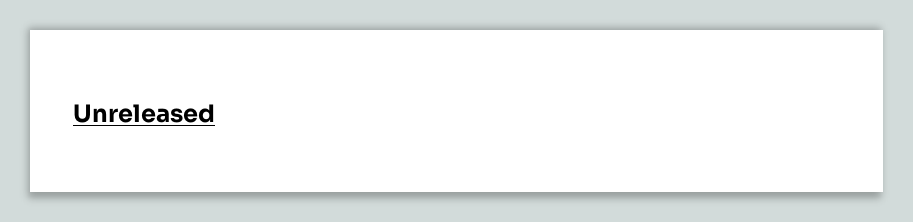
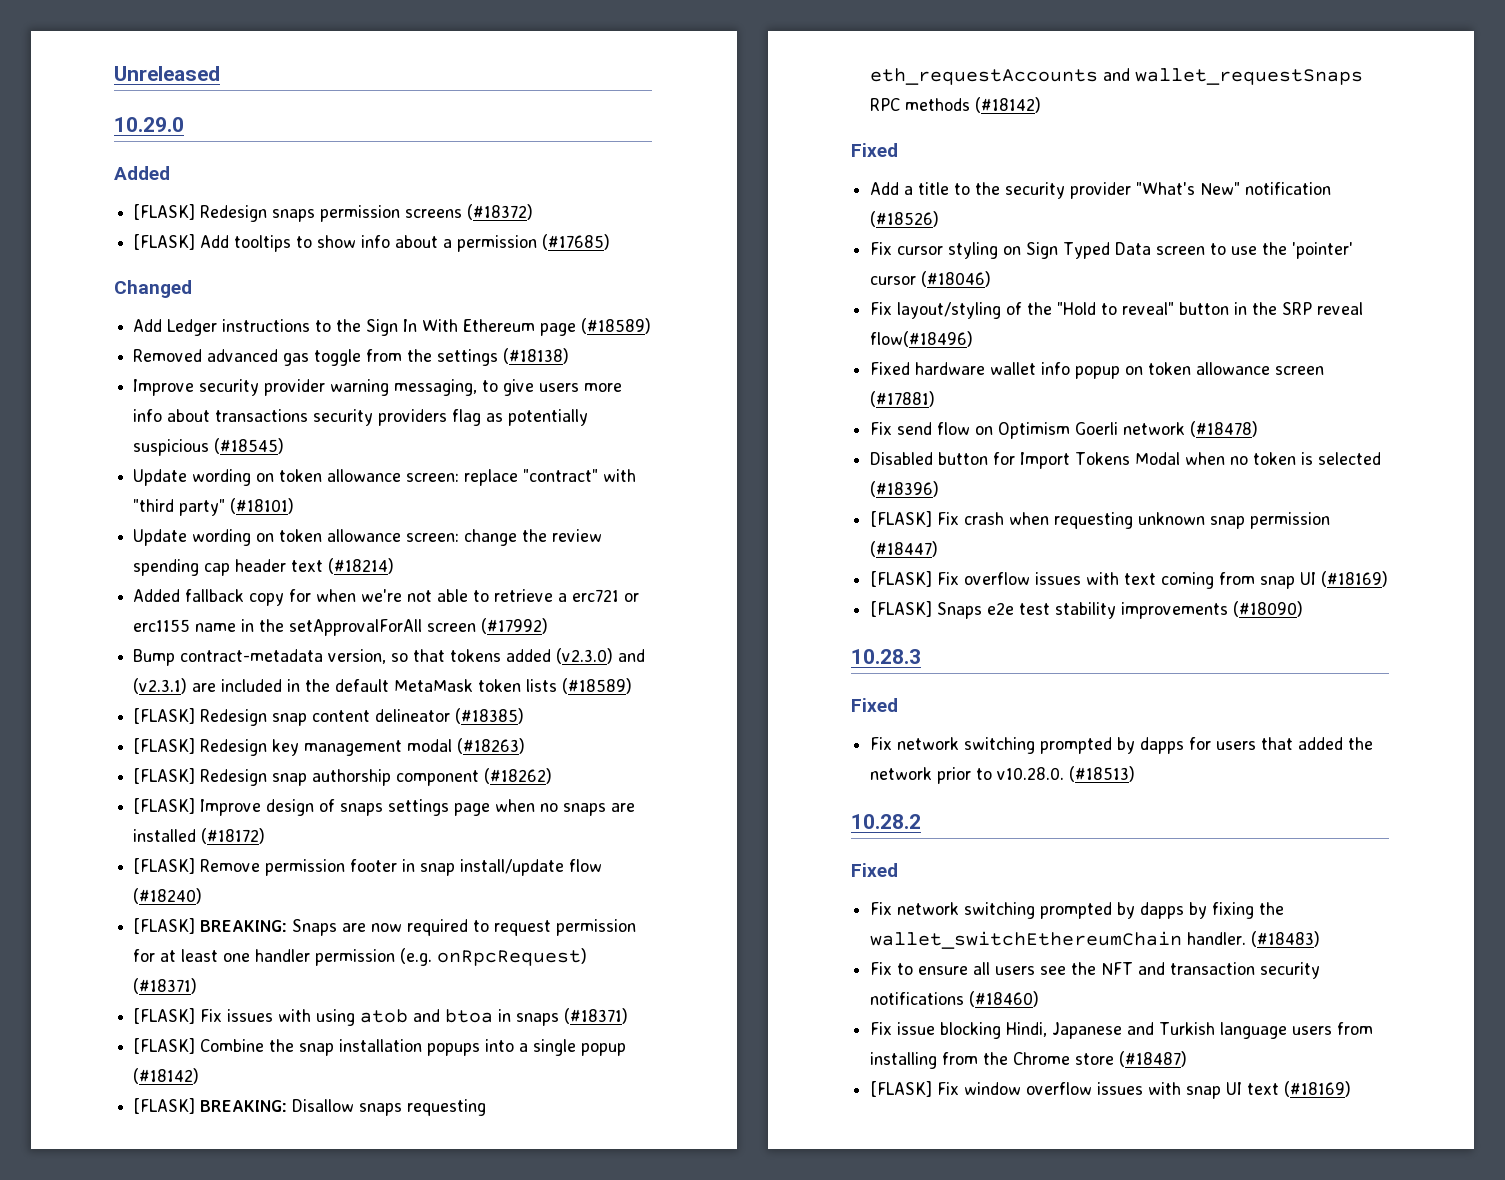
(215, 113) none -> [114,117,184,132] [114,166,170,180] [133,204,534,222] [133,234,611,252] [114,280,192,298] [133,318,652,336] [133,348,570,366] [133,379,623,396] [133,409,589,426] [133,438,285,456] [133,469,637,486] [133,498,295,516] [133,529,603,546] [133,558,395,576] [133,589,640,606] [133,618,549,636] [133,648,646,666] [133,678,633,694] [133,708,525,726] [133,738,526,756] [133,768,553,786] [133,798,636,816] [133,828,266,844] [133,858,603,876] [133,888,203,904] [133,918,637,936] [133,948,588,966] [133,978,198,994] [133,1008,629,1026] [133,1038,627,1056] [133,1068,200,1084] [133,1098,487,1116] [870,68,1364,85] [870,97,1042,113] [851,143,898,157] [870,182,1332,199] [870,211,940,227] [870,242,1354,259] [870,271,992,287] [870,302,1364,319] [870,331,974,347] [870,362,1325,379] [870,391,936,407] [870,421,1259,439] [870,452,1382,469] [870,481,940,497] [870,511,1331,529] [870,541,939,557] [870,571,1389,589] [870,601,1304,619] [851,649,921,664] [851,698,898,712] [870,737,1374,754] [870,766,1136,784] [851,814,921,829] [851,863,898,877] [870,902,1285,919] [870,931,1321,949] [870,962,1321,979] [870,991,1040,1007] [870,1022,1374,1039] [870,1051,1188,1069] [870,1081,1352,1099] // 10.29.0 // Added // [FLASK] Redesign snaps permission screens (#18372) // [FLASK] Add tooltips to show info about a permission (#17685) // Changed // Add Ledger instructions to the Sign In With Ethereum page (#18589) // Removed advanced gas toggle from the settings (#18138) // Improve security provider warning messaging, to give users more info about transactions security providers flag as potentially suspicious (#18545) // Update wording on token allowance screen: replace "contract" with "third party" (#18101) // Update wording on token allowance screen: change the review spending cap header text (#18214) // Added fallback copy for when we're not able to retrieve a erc721 or erc1155 name in the setApprovalForAll screen (#17992) // Bump contract-metadata version, so that tokens added (v2.3.0) and (v2.3.1) are included in the default MetaMask token lists (#18589) // [FLASK] Redesign snap content delineator (#18385) // [FLASK] Redesign key management modal (#18263) // [FLASK] Redesign snap authorship component (#18262) // [FLASK] Improve design of snaps settings page when no snaps are installed (#18172) // [FLASK] Remove permission footer in snap install/update flow (#18240) // [FLASK] BREAKING: Snaps are now required to request permission for at least one handler permission (e.g. onRpcRequest) (#18371) // [FLASK] Fix issues with using atob and btoa in snaps (#18371) // [FLASK] Combine the snap installation popups into a single popup (#18142) // [FLASK] BREAKING: Disallow snaps requesting eth_requestAccounts and wallet_requestSnaps RPC methods (#18142) // Fixed // Add a title to the security provider "What's New" notification (#18526) // Fix cursor styling on Sign Typed Data screen to use the 'pointer' cursor (#18046) // Fix layout/styling of the "Hold to reveal" button in the SRP reveal flow(#18496) // Fixed hardware wallet info popup on token allowance screen (#17881) // Fix send flow on Optimism Goerli network (#18478) // Disabled button for Import Tokens Modal when no token is selected (#18396) // [FLASK] Fix crash when requesting unknown snap permission (#18447) // [FLASK] Fix overflow issues with text coming from snap UI (#18169) // [FLASK] Snaps e2e test stability improvements (#18090) // 10.28.3 // Fixed // Fix network switching prompted by dapps for users that added the network prior to v10.28.0. (#18513) // 10.28.2 // Fixed // Fix network switching prompted by dapps by fixing the wallet_switchEthereumChain handler. (#18483) // Fix to ensure all users see the NFT and transaction security notifications (#18460) // Fix issue blocking Hindi, Japanese and Turkish language users from installing from the Chrome store (#18487) // [FLASK] Fix window overflow issues with snap UI text (#18169)

